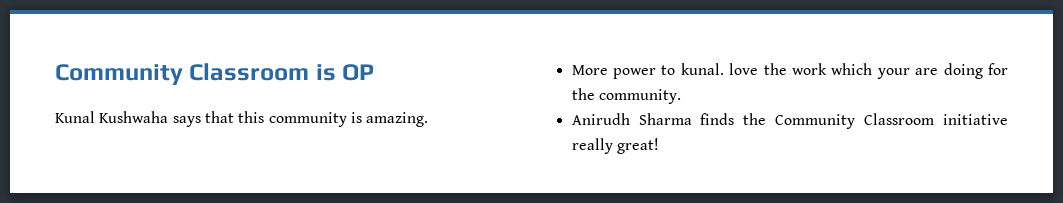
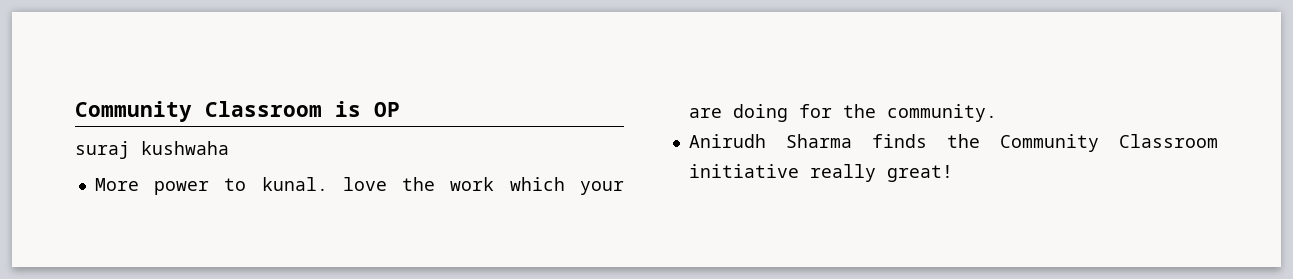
[55,111,429,127] Kunal Kushwaha says that this community is amazing. -> [75,141,229,159] suraj kushwaha

